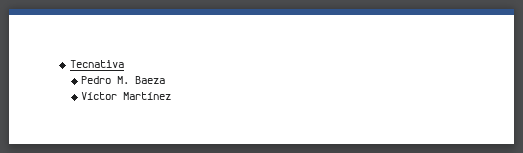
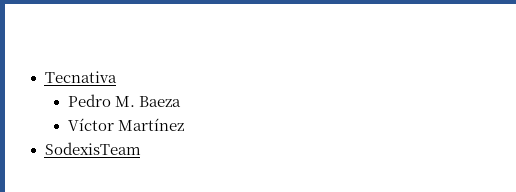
(172, 96) none -> [44,142,141,155] // SodexisTeam

